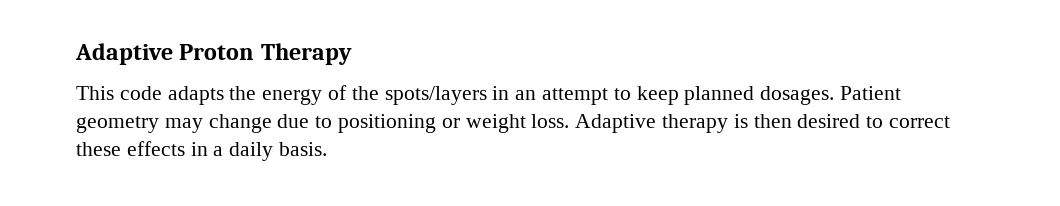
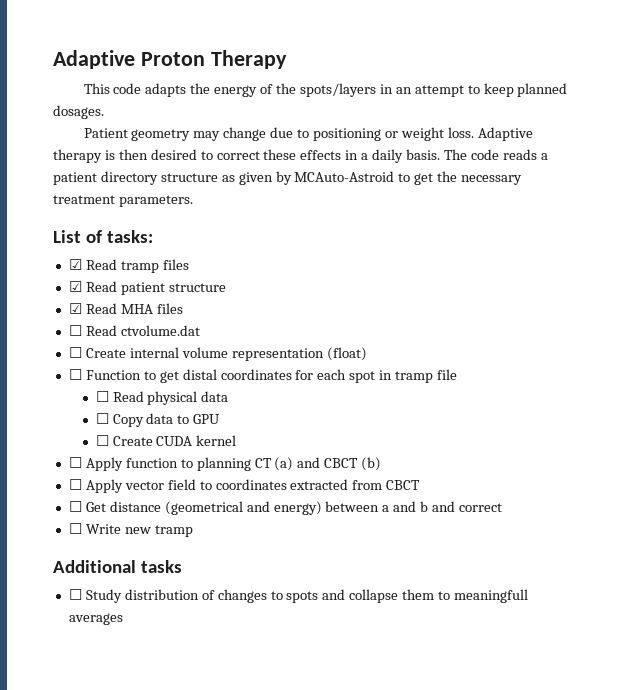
(835, 95) none -> (104, 112) //
(328, 149) none -> [443,149,548,160] [53,171,523,185] [53,195,193,207] [53,230,154,243] [68,259,189,273] [68,281,226,295] [68,303,183,314] [68,325,200,336] [68,347,367,361] [68,369,458,383] [95,391,229,405] [95,413,221,427] [95,435,237,446] [68,457,382,471] [68,479,421,493] [68,501,503,515] [68,523,193,537] [53,560,183,573] [68,589,529,603] [68,613,123,625] The code reads a patient directory structure as given by MCAuto-Astroid to get the necessary treatment parameters. // List of tasks: // ☑ Read tramp files // ☑ Read patient structure // ☑ Read MHA files // ☐ Read ctvolume.dat // ☐ Create internal volume representation (float) // ☐ Function to get distal coordinates for each spot in tramp file // ☐ Read physical data // ☐ Copy data to GPU // ☐ Create CUDA kernel // ☐ Apply function to planning CT (a) and CBCT (b) // ☐ Apply vector field to coordinates extracted from CBCT // ☐ Get distance (geometrical and energy) between a and b and correct // ☐ Write new tramp // Additional tasks // ☐ Study distribution of changes to spots and collapse them to meaningfull averages

